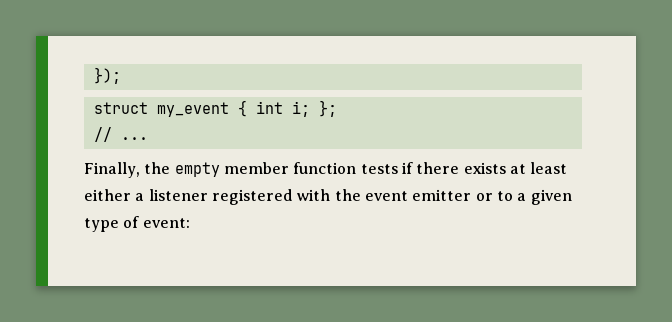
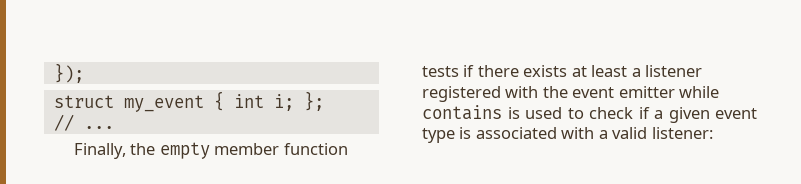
[84,189,131,201] either -> (628, 71) none
[475,189,572,205] [84,216,190,232] or to a given type of event: -> [679,86,720,98] [422,105,757,123] [422,127,713,143] while contains is used to check if a given event type is associated with a valid listener:

